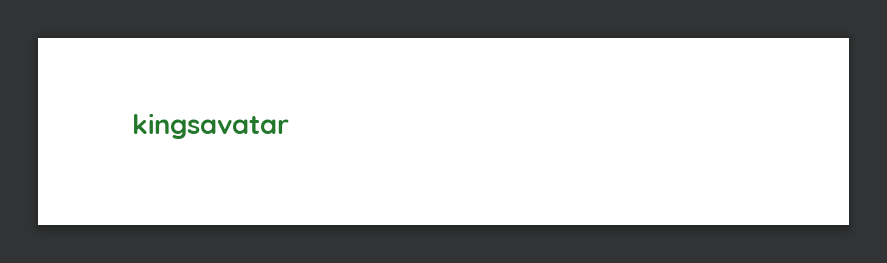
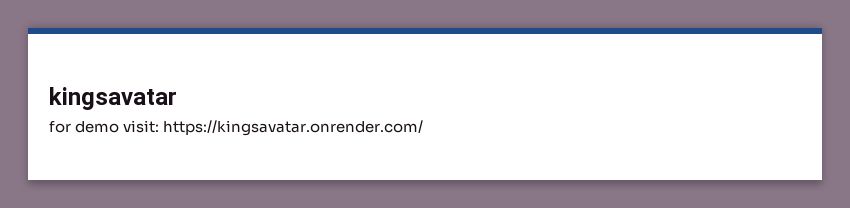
(289, 126) none -> [49,120,424,136] // for demo visit: https://kingsavatar.onrender.com/

